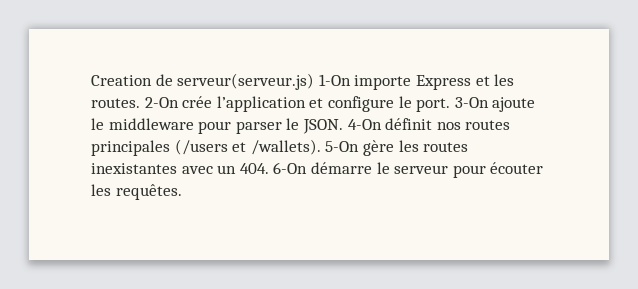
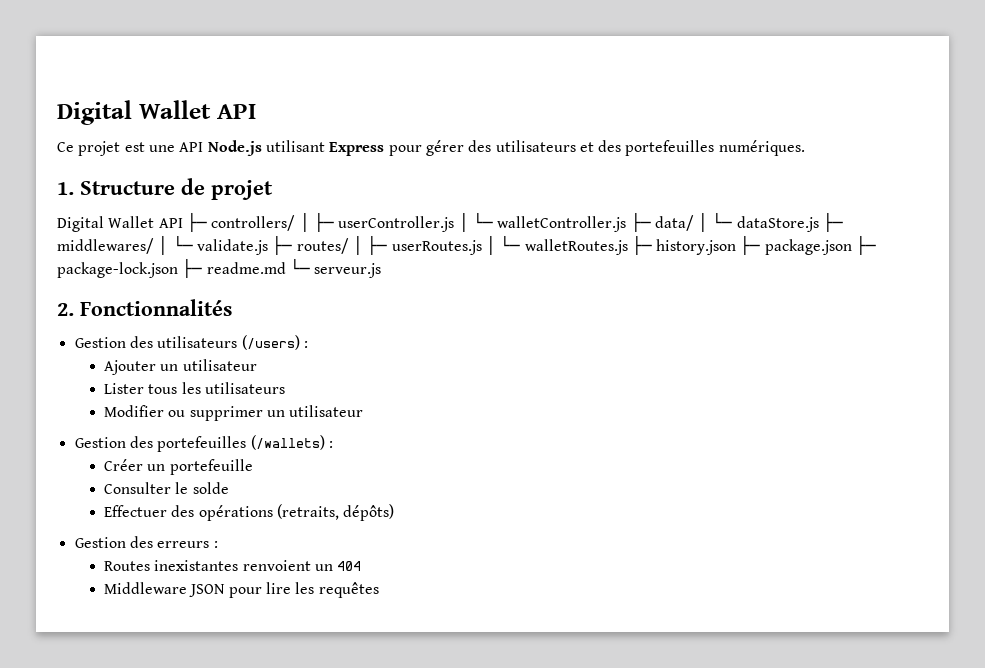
[91,73,515,90] [91,96,536,112] [91,118,511,134] [91,139,469,156] [91,162,544,178] [91,184,182,200] Creation de serveur(serveur.js) 1-On importe Express et les routes. 2-On crée l’application et configure le port. 3-On ajoute le middleware pour parser le JSON. 4-On définit nos routes principales (/users et /wallets). 5-On gère les routes inexistantes avec un 404. 6-On démarre le serveur pour écouter les requêtes. -> [57,100,256,125] [57,140,805,156] [57,178,273,200] [57,212,844,232] [57,235,877,255] [57,258,382,278] [57,299,232,316] [74,335,308,350] [103,359,257,375] [103,382,285,394] [103,405,364,421] [74,435,333,452] [103,459,253,475] [103,482,229,494] [103,504,395,521] [74,536,218,548] [103,560,362,571] [103,582,379,598] Digital Wallet API // Ce projet est une API Node.js utilisant Express pour gérer des utilisateurs et des portefeuilles numériques. // 1. Structure de projet // Digital Wallet API ├─ controllers/ │ ├─ userController.js │ └─ walletController.js ├─ data/ │ └─ dataStore.js ├─ middlewares/ │ └─ validate.js ├─ routes/ │ ├─ userRoutes.js │ └─ walletRoutes.js ├─ history.json ├─ package.json ├─ package-lock.json ├─ readme.md └─ serveur.js // 2. Fonctionnalités // Gestion des utilisateurs (/users) : // Ajouter un utilisateur // Lister tous les utilisateurs // Modifier ou supprimer un utilisateur // Gestion des portefeuilles (/wallets) : // Créer un portefeuille // Consulter le solde // Effectuer des opérations (retraits, dépôts) // Gestion des erreurs : // Routes inexistantes renvoient un 404 // Middleware JSON pour lire les requêtes

